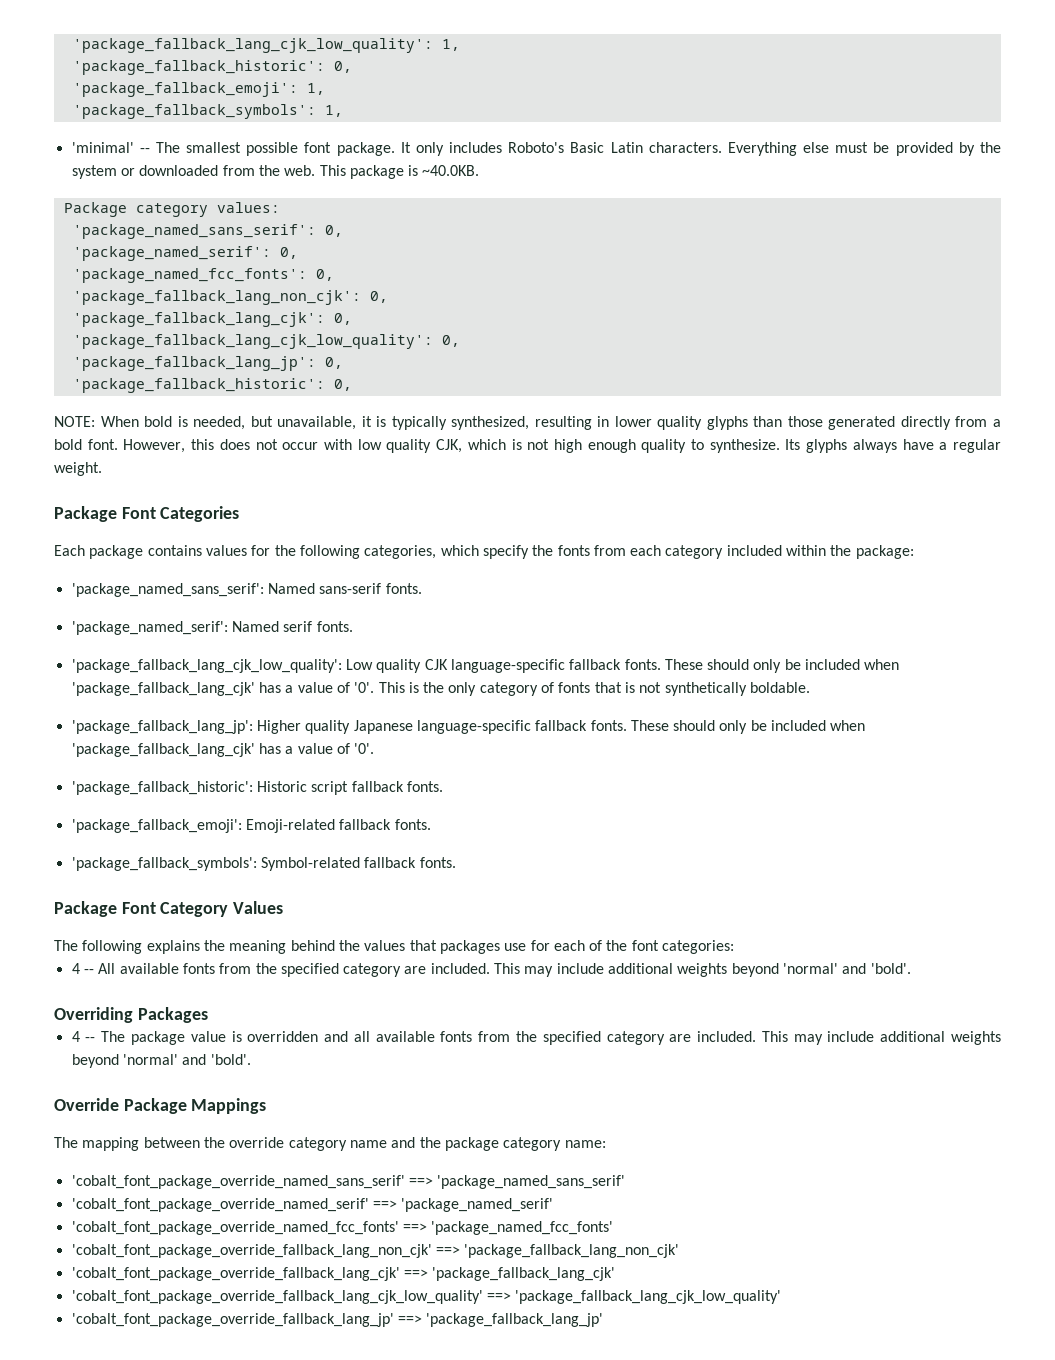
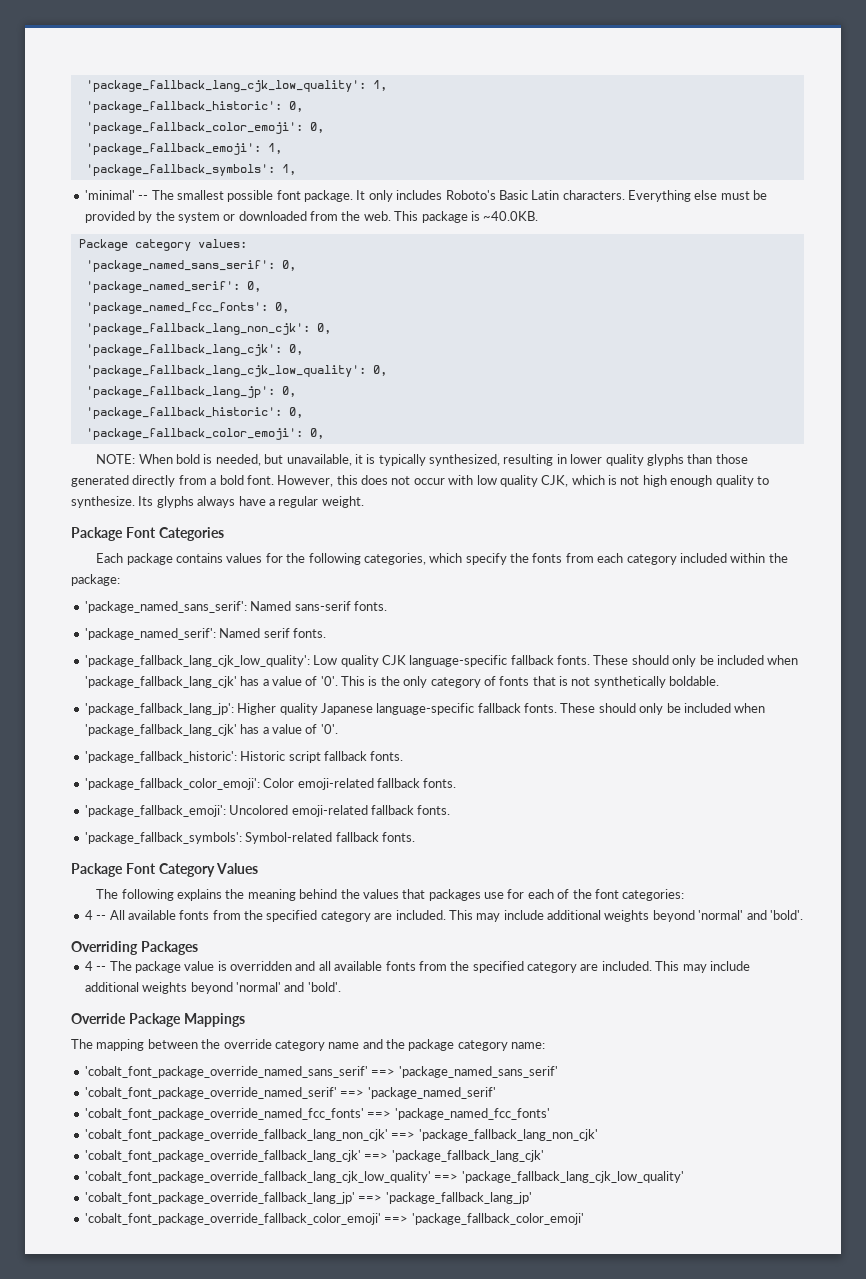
(352, 67) none -> [85,122,324,134] // 'package_fallback_color_emoji': 0,
(352, 385) none -> [85,428,324,440] // 'package_fallback_color_emoji': 0,
[71,819,335,833] // 'package_fallback_emoji': Emoji-related -> [84,778,457,790] [84,805,368,817] // 'package_fallback_color_emoji': Color emoji-related fallback fonts. // 'package_fallback_emoji': Uncolored emoji-related
(604, 1320) none -> [84,1213,584,1225] // 'cobalt_font_package_override_fallback_color_emoji' ==> 'package_fallback_color_emoji'

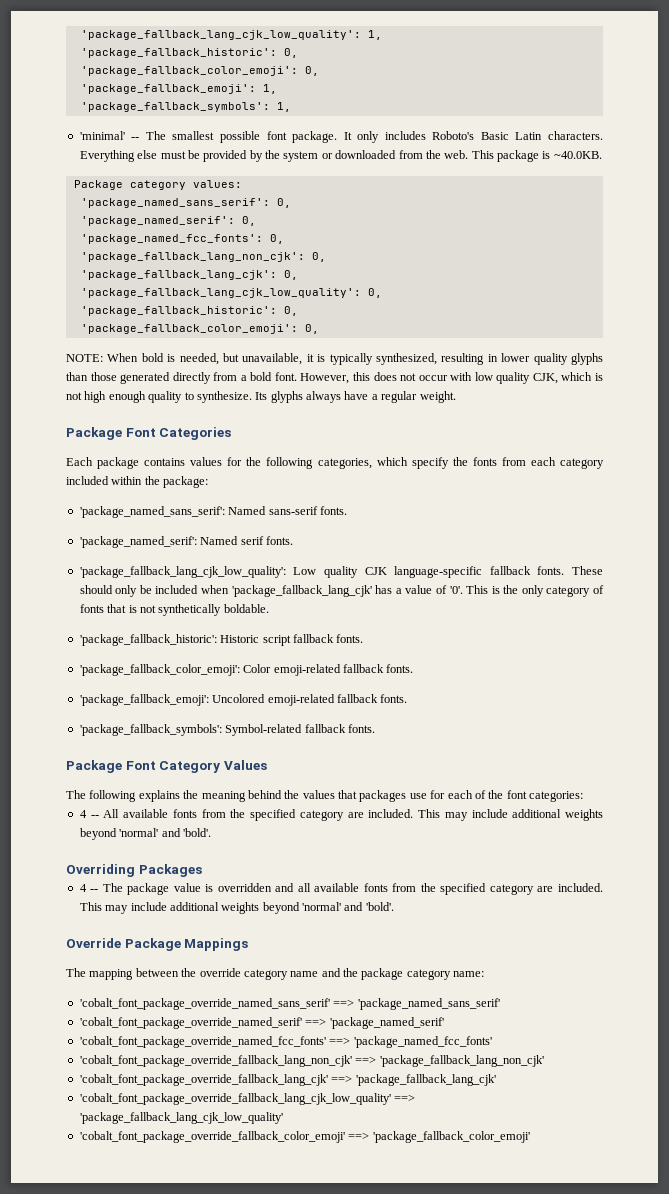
[85,386,296,398] // 'package_fallback_lang_jp': 0, -> (382, 293) none
[84,703,766,715] [84,724,338,736] // 'package_fallback_lang_jp': Higher quality Japanese language-specific fallback fonts. These should only be included when 'package_fallback_lang_cjk' has a value of '0'. -> (269, 608) none
[84,1192,532,1204] // 'cobalt_font_package_override_fallback_lang_jp' ==> 'package_fallback_lang_jp' -> (283, 1118) none

